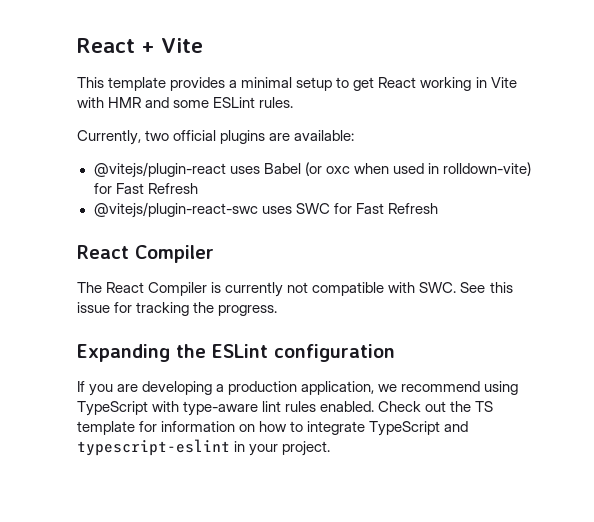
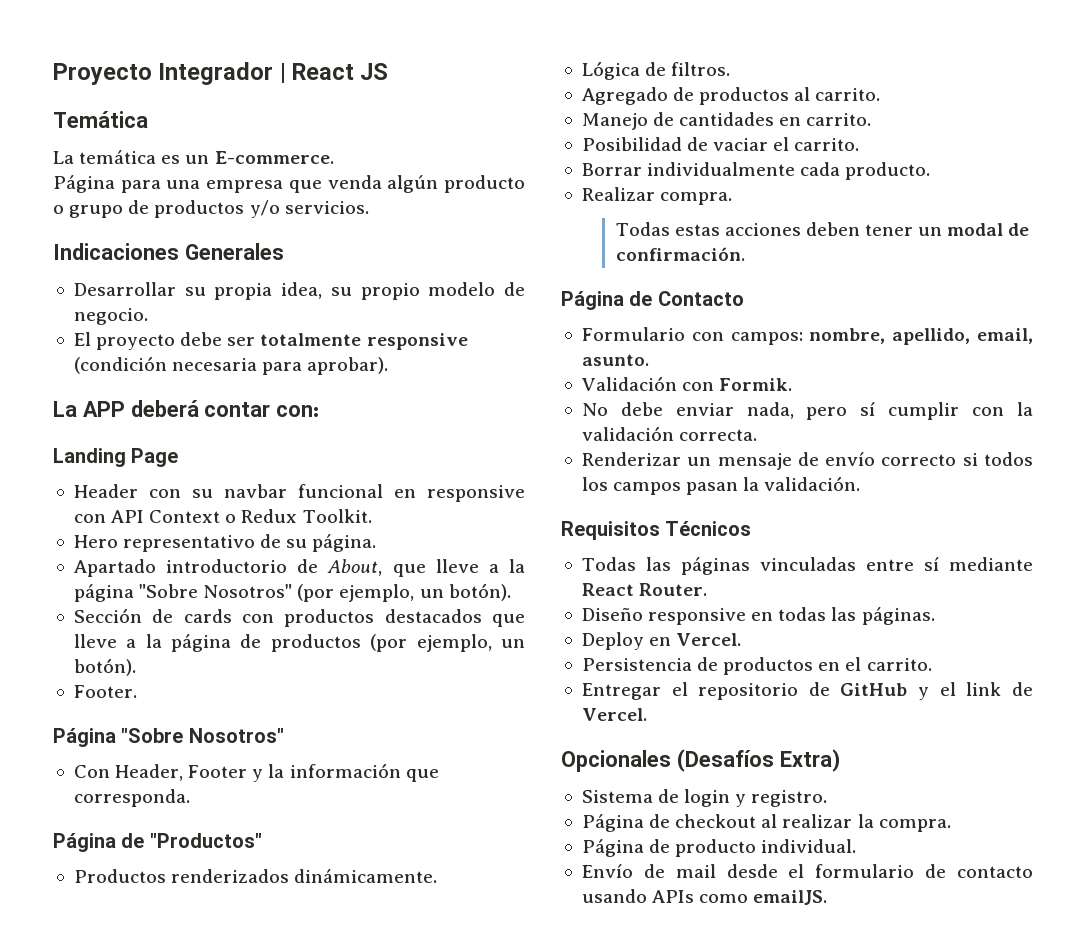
[77,38,203,53] [77,77,517,91] [77,97,294,108] [77,130,355,145] [93,162,531,178] [93,183,198,194] [93,202,438,218] [77,245,214,263] [77,282,513,297] [77,302,278,316] [77,344,395,362] [77,381,519,396] [77,401,494,416] [77,421,469,436] [77,439,331,456] React + Vite // This template provides a minimal setup to get React working in Vite with HMR and some ESLint rules. // Currently, two official plugins are available: // @vitejs/plugin-react uses Babel (or oxc when used in rolldown-vite) for Fast Refresh // @vitejs/plugin-react-swc uses SWC for Fast Refresh // React Compiler // The React Compiler is currently not compatible with SWC. See this issue for tracking the progress. // Expanding the ESLint configuration // If you are developing a production application, we recommend using TypeScript with type-aware lint rules enabled. Check out the TS template for information on how to integrate TypeScript and typescript-eslint in your project. -> [53,62,389,85] [53,111,148,128] [53,150,334,164] [53,175,525,193] [53,200,369,218] [53,243,284,260] [73,282,526,300] [73,308,148,325] [73,332,468,350] [73,356,389,375] [53,400,320,417] [53,448,179,467] [73,484,525,502] [73,509,372,523] [73,534,377,552] [73,559,525,577] [73,583,511,602] [73,608,526,627] [73,634,525,652] [73,658,136,676] [73,685,137,698] [53,728,284,747] [73,763,439,782] [73,789,190,807] [53,833,262,852] [73,869,438,883] [581,61,731,80] [581,87,881,105] [581,112,872,130] [581,137,860,151] [581,162,931,180] [581,187,733,205] [615,222,1030,236] [615,247,745,261] [561,291,744,310] [581,327,1033,345] [581,354,649,366] [581,376,793,391] [581,402,1033,420] [581,426,758,441] [581,452,1033,470] [581,476,861,495] [561,521,752,540] [581,557,1033,575] [581,583,708,596] [581,607,935,625] [581,632,742,650] [581,657,932,675] [581,682,1033,700] [581,708,647,721] [561,749,840,772] [581,789,828,807] [581,814,951,832] [581,839,857,857] [581,864,1033,878] [581,889,828,905] Proyecto Integrador | React JS // Temática // La temática es un E-commerce. // Página para una empresa que venda algún producto o grupo de productos y/o servicios. // Indicaciones Generales // Desarrollar su propia idea, su propio modelo de negocio. // El proyecto debe ser totalmente responsive (condición necesaria para aprobar). // La APP deberá contar con: // Landing Page // Header con su navbar funcional en responsive con API Context o Redux Toolkit. // Hero representativo de su página. // Apartado introductorio de About, que lleve a la página "Sobre Nosotros" (por ejemplo, un botón). // Sección de cards con productos destacados que lleve a la página de productos (por ejemplo, un botón). // Footer. // Página "Sobre Nosotros" // Con Header, Footer y la información que corresponda. // Página de "Productos" // Productos renderizados dinámicamente. // Lógica de filtros. // Agregado de productos al carrito. // Manejo de cantidades en carrito. // Posibilidad de vaciar el carrito. // Borrar individualmente cada producto. // Realizar compra. // Todas estas acciones deben tener un modal de confirmación. // Página de Contacto // Formulario con campos: nombre, apellido, email, asunto. // Validación con Formik. // No debe enviar nada, pero sí cumplir con la validación correcta. // Renderizar un mensaje de envío correcto si todos los campos pasan la validación. // Requisitos Técnicos // Todas las páginas vinculadas entre sí mediante React Router. // Diseño responsive en todas las páginas. // Deploy en Vercel. // Persistencia de productos en el carrito. // Entregar el repositorio de GitHub y el link de Vercel. // Opcionales (Desafíos Extra) // Sistema de login y registro. // Página de checkout al realizar la compra. // Página de producto individual. // Envío de mail desde el formulario de contacto usando APIs como emailJS.

